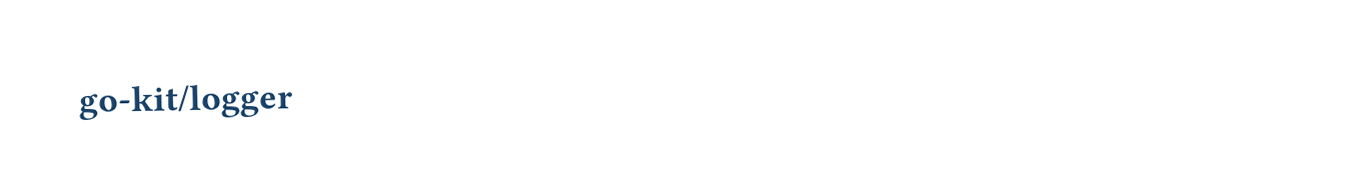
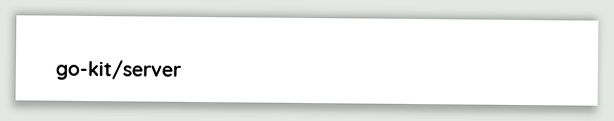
[78,83,293,121] go-kit/logger -> [55,59,182,81] go-kit/server

